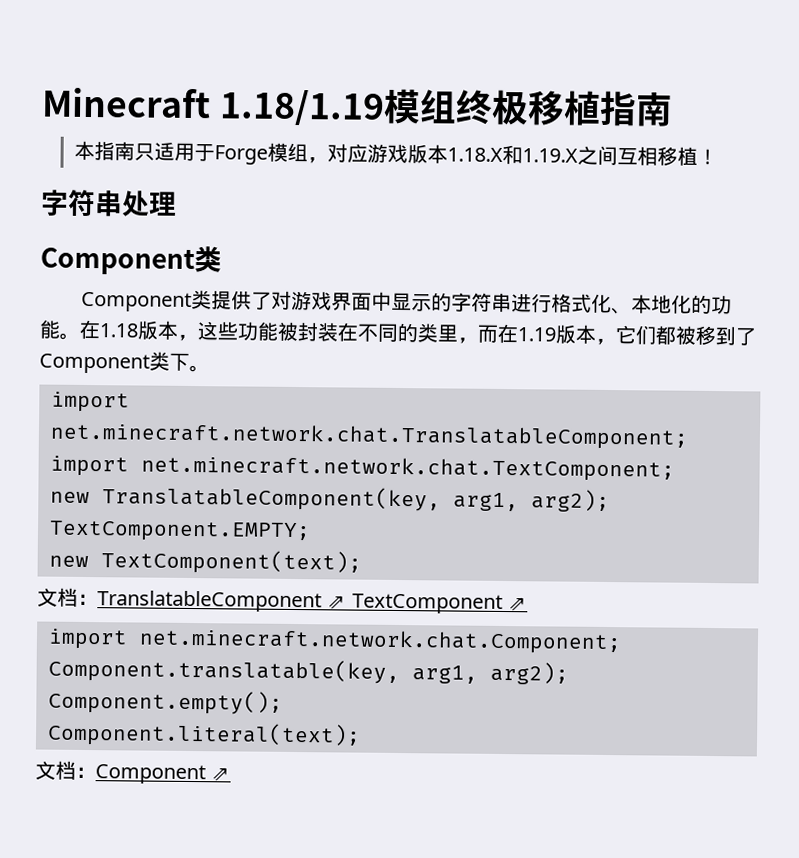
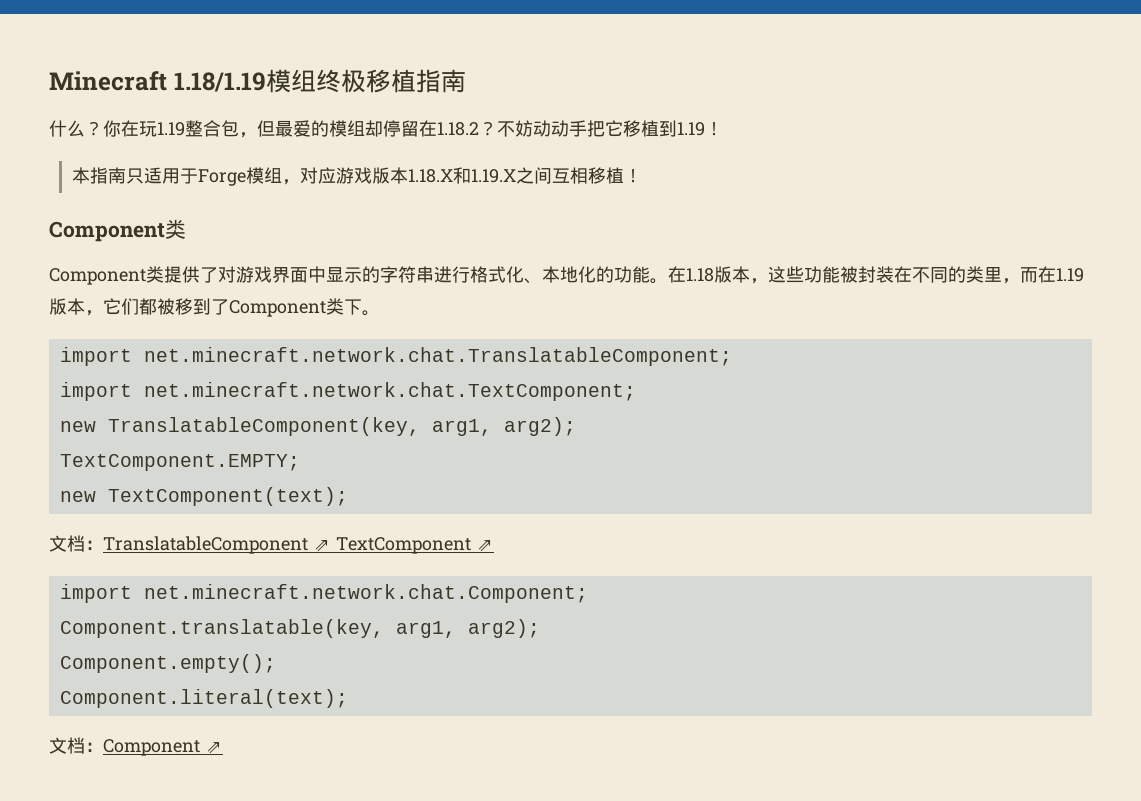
(673, 109) none -> [49,120,723,138] // 什么？你在玩1.19整合包，但最爱的模组却停留在1.18.2？不妨动动手把它移植到1.19！
[41,189,177,217] // 字符串处理 -> (642, 176) none

